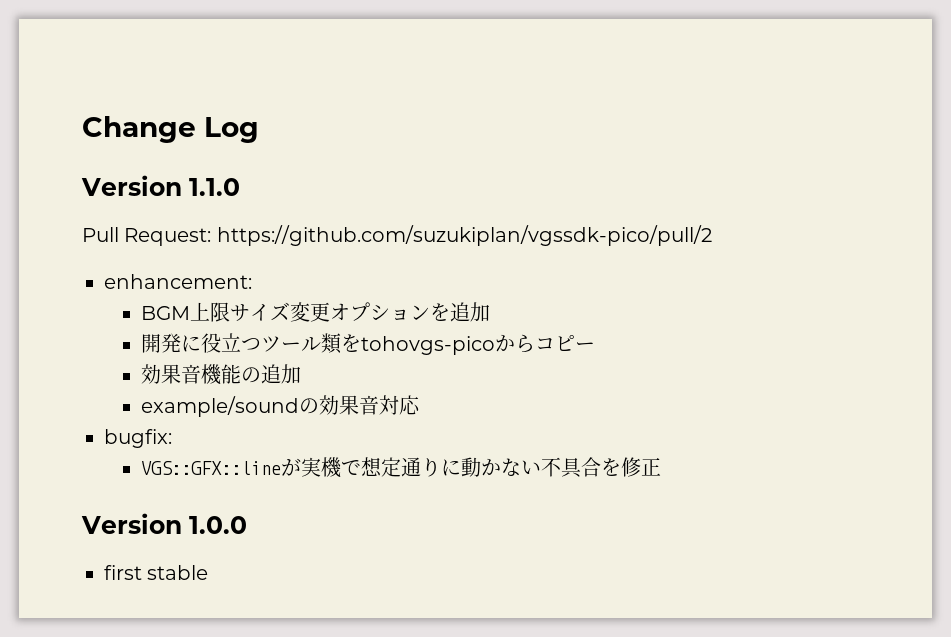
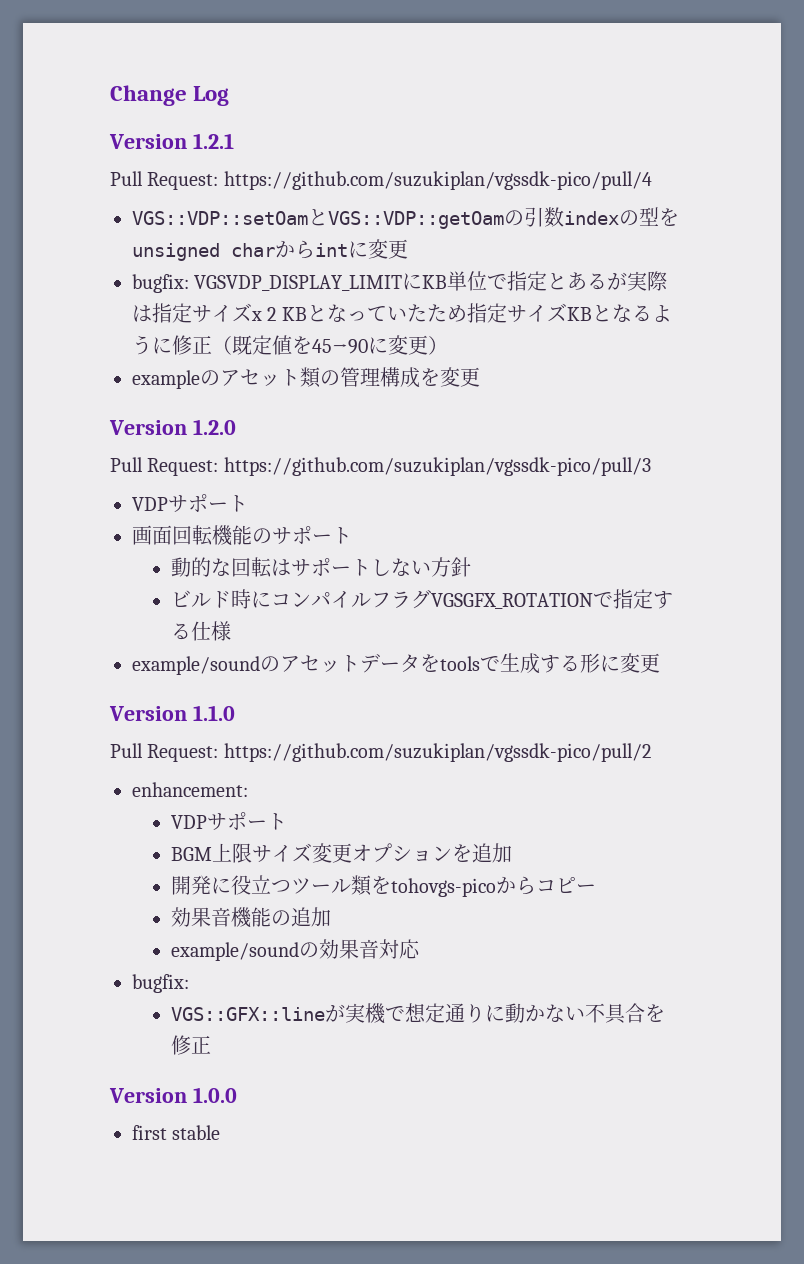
(259, 130) none -> [109,133,234,149] [110,171,652,190] [132,207,679,229] [132,239,408,261] [132,271,668,293] [132,303,672,323] [132,335,448,355] [132,367,480,389] [109,419,236,435] [110,457,651,476] [132,494,248,512] [132,525,352,546] [170,557,471,578] [170,589,673,609] [170,621,231,641] [132,653,660,675] // Version 1.2.1 // Pull Request: https://github.com/suzukiplan/vgssdk-pico/pull/4 // VGS::VDP::setOamとVGS::VDP::getOamの引数indexの型をunsigned charからintに変更 // bugfix: VGSVDP_DISPLAY_LIMITにKB単位で指定とあるが実際は指定サイズx 2 KBとなっていたため指定サイズKBとなるように修正（既定値を45→90に変更） // exampleのアセット類の管理構成を変更 // Version 1.2.0 // Pull Request: https://github.com/suzukiplan/vgssdk-pico/pull/3 // VDPサポート // 画面回転機能のサポート // 動的な回転はサポートしない方針 // ビルド時にコンパイルフラグVGSGFX_ROTATIONで指定する仕様 // example/soundのアセットデータをtoolsで生成する形に変更
(252, 281) none -> [170,812,287,830] // VDPサポート

